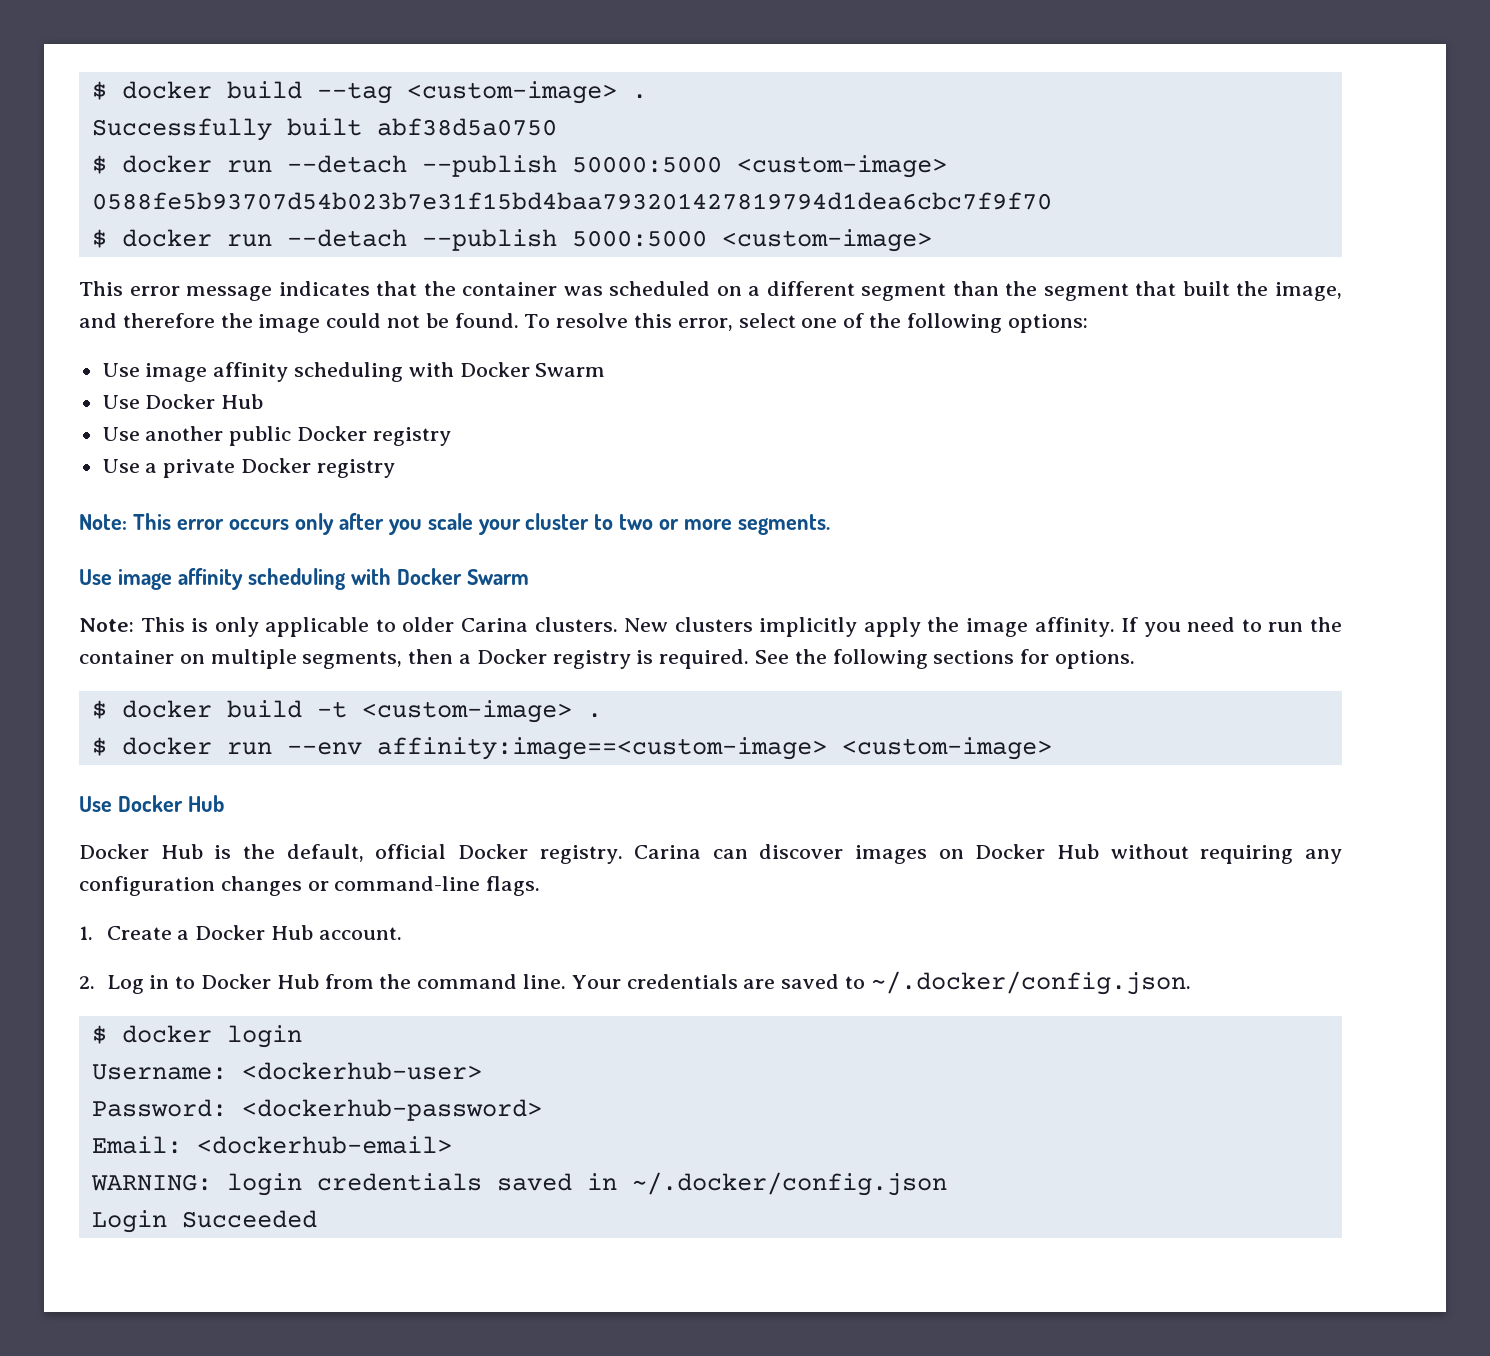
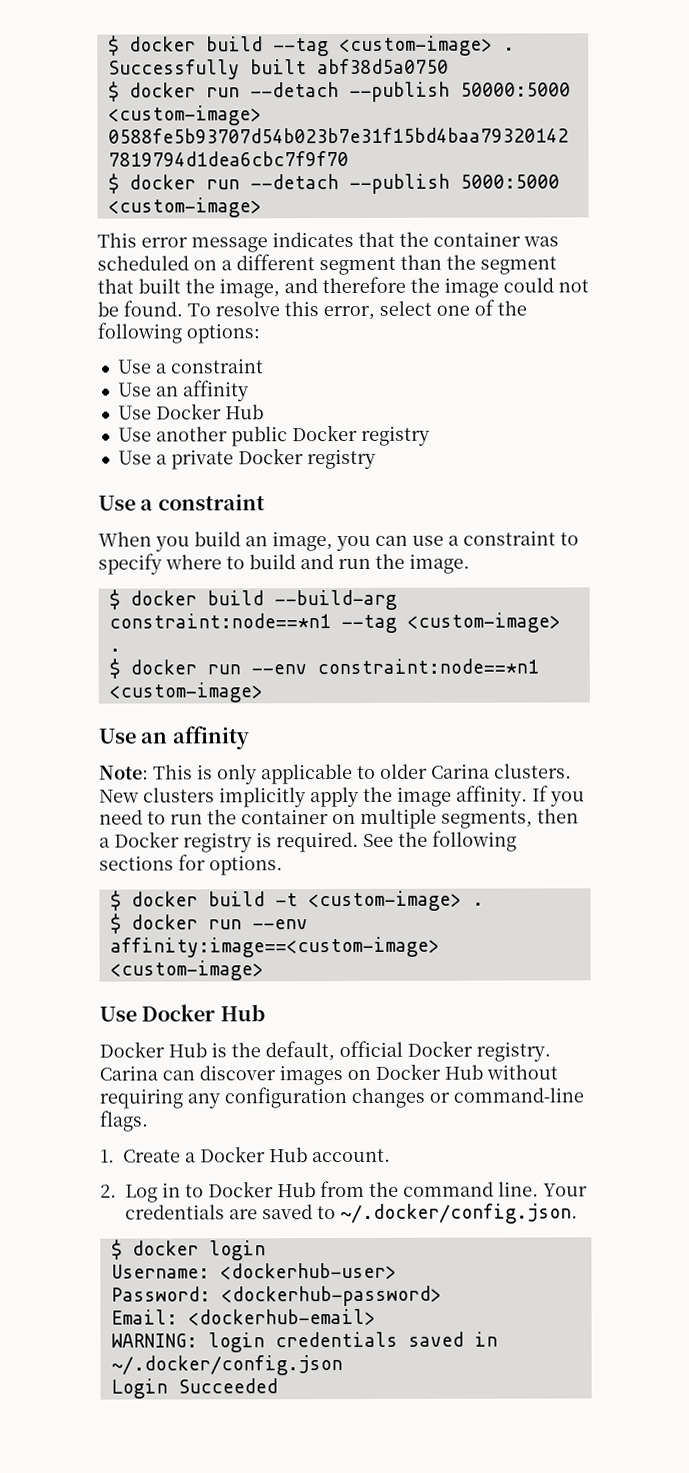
[145,362,606,382] image affinity scheduling with Docker Swarm -> [155,358,264,374] [117,380,249,402] a constraint // Use an affinity
[79,513,831,535] [79,568,529,590] Note: This error occurs only after you scale your cluster to two or more segments. // Use image affinity scheduling with Docker Swarm -> [98,494,265,511] [98,530,579,552] [98,553,470,575] [108,589,397,611] [108,612,561,634] [108,648,121,652] [108,658,539,679] [108,682,263,703] [98,726,250,750] Use a constraint // When you build an image, you can use a constraint to specify where to build and run the image. // $ docker build --build-arg constraint:node==*n1 --tag <custom-image> . // $ docker run --env constraint:node==*n1 <custom-image> // Use an affinity

